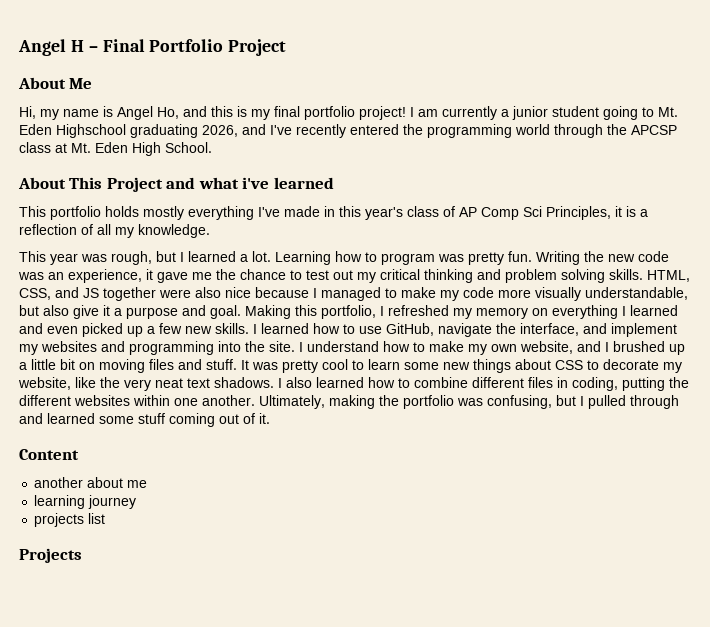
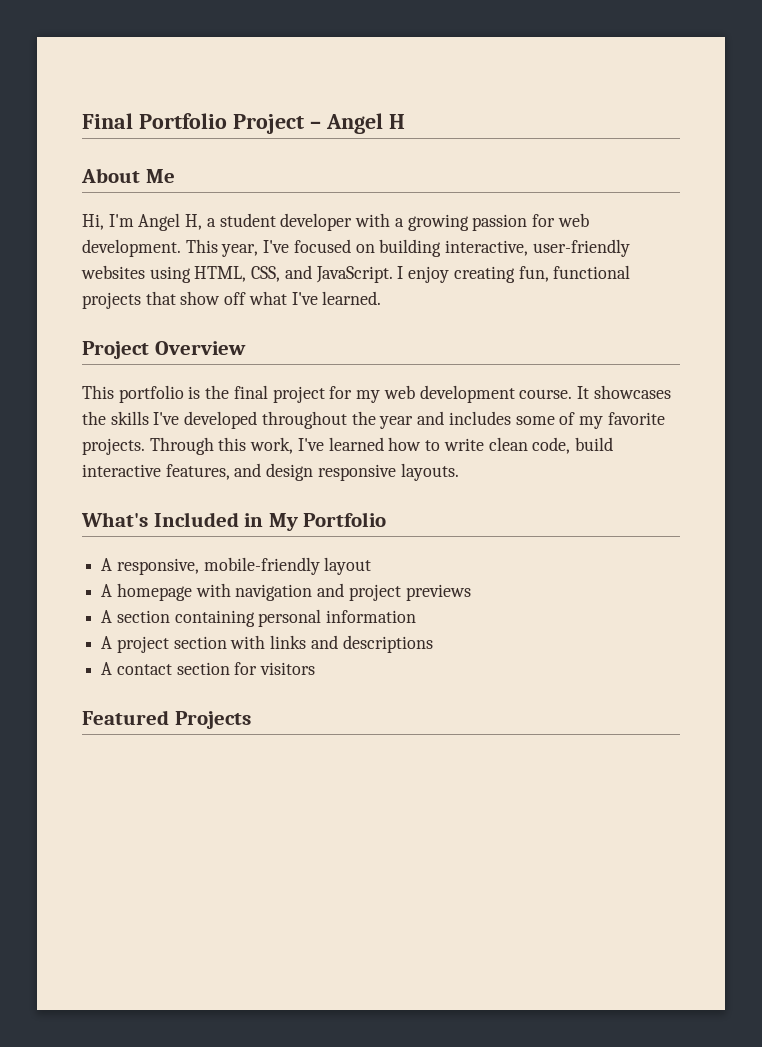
[18,39,98,56] Angel H – -> (82, 121) none
(287, 47) none -> [309,113,405,134] – Angel H
[40,106,678,120] [19,124,677,138] [19,142,212,156] [18,177,334,192] [19,206,648,220] [19,224,210,238] [19,251,669,265] [18,269,690,283] [19,287,688,301] [19,305,678,319] [19,323,677,337] [19,341,685,355] [19,359,682,373] [18,377,689,391] [19,395,679,409] [19,413,270,427] [19,449,79,460] [34,477,148,488] [34,495,137,509] [34,513,106,527] my name is Angel Ho, and this is my final portfolio project! I am currently a junior student going to Mt. Eden Highschool graduating 2026, and I've recently entered the programming world through the APCSP class at Mt. Eden High School. // About This Project and what i've learned // This portfolio holds mostly everything I've made in this year's class of AP Comp Sci Principles, it is a reflection of all my knowledge. // This year was rough, but I learned a lot. Learning how to program was pretty fun. Writing the new code was an experience, it gave me the chance to test out my critical thinking and problem solving skills. HTML, CSS, and JS together were also nice because I managed to make my code more visually understandable, but also give it a purpose and goal. Making this portfolio, I refreshed my memory on everything I learned and even picked up a few new skills. I learned how to use GitHub, navigate the interface, and implement my websites and programming into the site. I understand how to make my own website, and I brushed up a little bit on moving files and stuff. It was pretty cool to learn some new things about CSS to decorate my website, like the very neat text shadows. I also learned how to combine different files in coding, putting the different websites within one another. Ultimately, making the portfolio was confusing, but I pulled through and learned some stuff coming out of it. // Content // another about me // learning journey // projects list // -> [108,213,589,231] [82,239,630,257] [81,265,631,283] [82,291,382,309] [82,341,246,359] [82,385,671,403] [82,411,665,429] [82,437,613,455] [82,463,459,481] [81,512,387,531] [101,557,372,575] [101,583,471,601] [101,609,417,627] [101,635,433,653] [101,662,316,675] [82,710,169,725] I'm Angel H, a student developer with a growing passion for web development. This year, I've focused on building interactive, user-friendly websites using HTML, CSS, and JavaScript. I enjoy creating fun, functional projects that show off what I've learned. // Project Overview // This portfolio is the final project for my web development course. It showcases the skills I've developed throughout the year and includes some of my favorite projects. Through this work, I've learned how to write clean code, build interactive features, and design responsive layouts. // What's Included in My Portfolio // A responsive, mobile-friendly layout // A homepage with navigation and project previews // A section containing personal information // A project section with links and descriptions // A contact section for visitors // Featured

